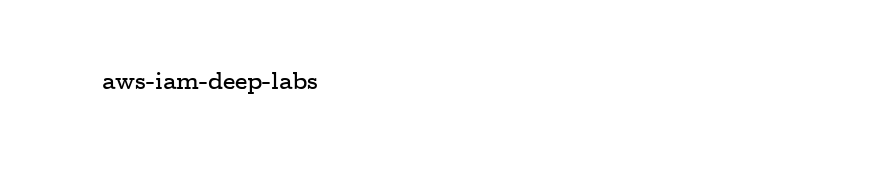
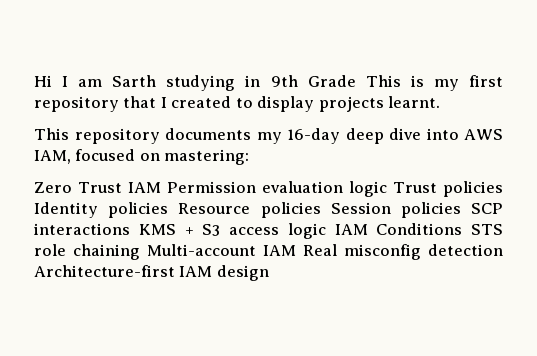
[102,72,318,94] aws-iam-deep-labs -> [34,75,503,91] [34,96,441,112] [34,128,503,144] [34,149,250,165] [34,181,503,197] [34,202,504,218] [34,223,503,239] [34,244,503,260] [34,265,269,281] Hi I am Sarth studying in 9th Grade This is my first repository that I created to display projects learnt. // This repository documents my 16-day deep dive into AWS IAM, focused on mastering: // Zero Trust IAM Permission evaluation logic Trust policies Identity policies Resource policies Session policies SCP interactions KMS + S3 access logic IAM Conditions STS role chaining Multi-account IAM Real misconfig detection Architecture-first IAM design

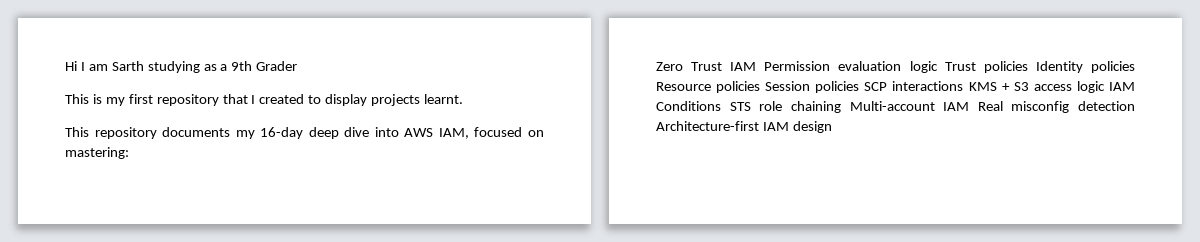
[245,75,356,87] in 9th Grade -> [203,61,298,71] as a 9th Grader //

